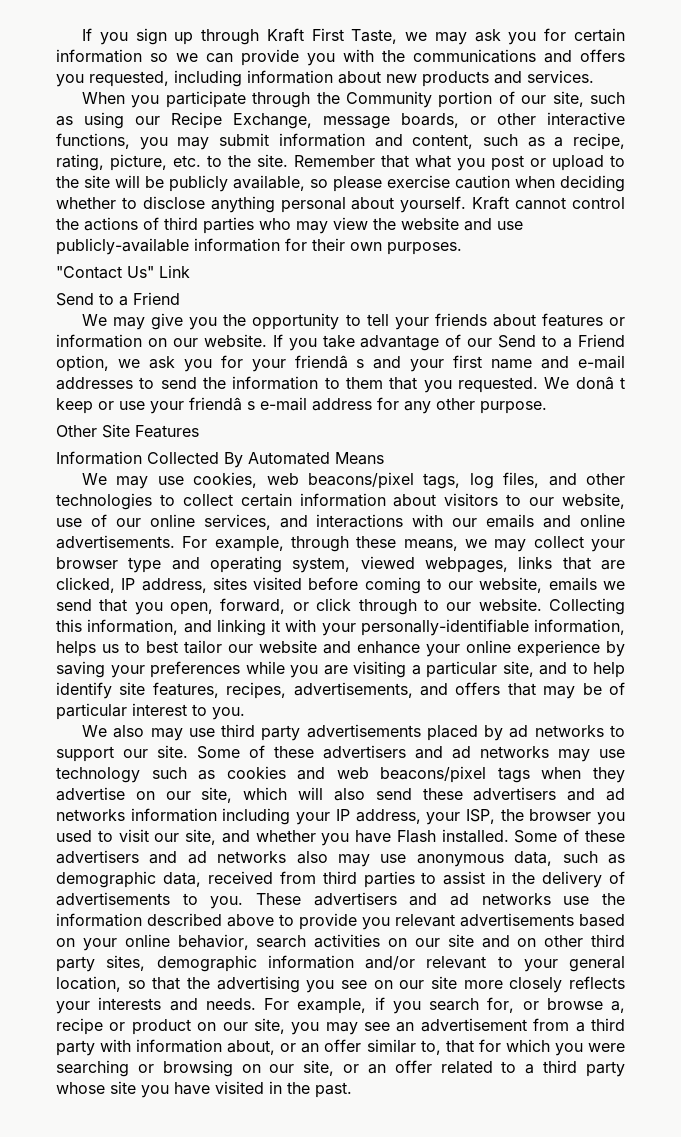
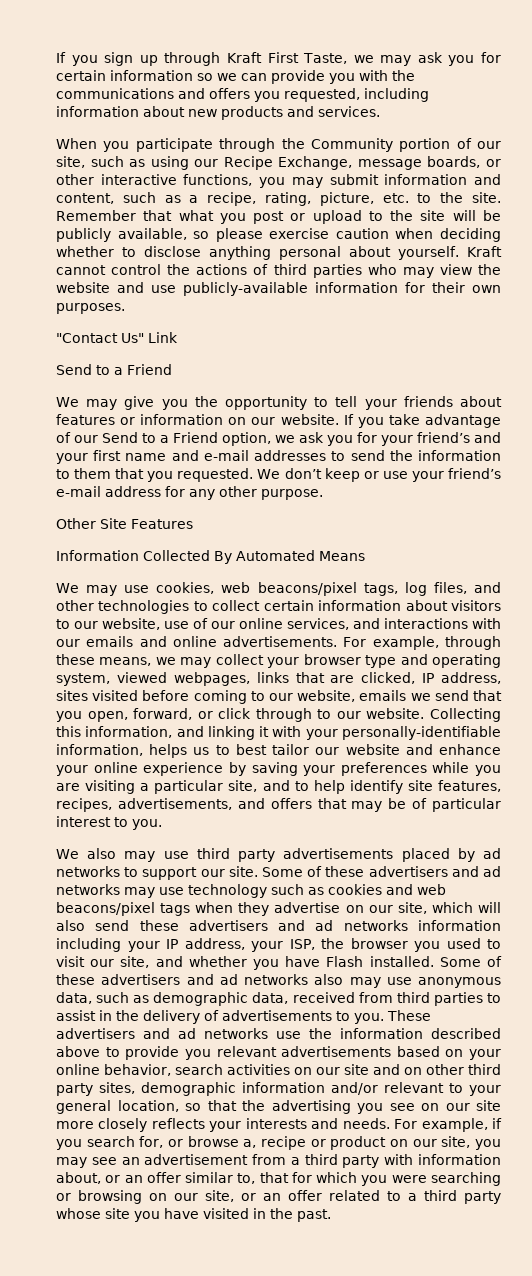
[294,355,365,369] friendâ s -> [416,432,470,443] friend’s
[575,376,625,390] donâ t -> [284,468,322,479] don’t
[189,397,255,411] friendâ s -> [447,468,501,479] friend’s

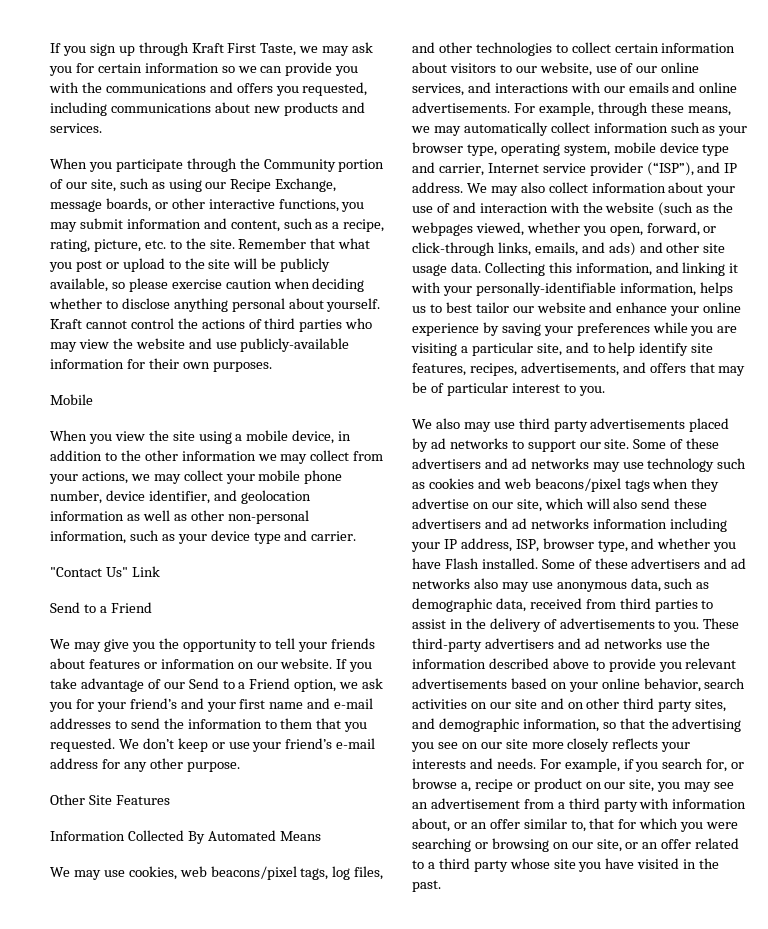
[56,106,139,117] information -> [110,103,211,113] communications
(125, 308) none -> [50,394,93,405] [50,430,352,444] [50,450,384,464] [49,470,343,484] [50,490,311,504] [50,510,309,524] [50,530,357,544] // Mobile // When you view the site using a mobile device, in addition to the other information we may collect from your actions, we may collect your mobile phone number, device identifier, and geolocation information as well as other non-personal information, such as your device type and carrier.
[215,654,502,668] [56,672,501,686] [56,690,502,704] [56,708,425,722] collect your browser type and operating system, viewed webpages, links that are clicked, IP address, sites visited before coming to our website, emails we send that you open, forward, or click through to our website. -> [463,122,748,136] [412,142,730,156] [412,162,738,176] [412,182,736,196] [412,202,734,216] [411,222,717,236] [412,242,726,256] [412,262,481,276] automatically collect information such as your browser type, operating system, mobile device type and carrier, Internet service provider (“ISP”), and IP address. We may also collect information about your use of and interaction with the website (such as the webpages viewed, whether you open, forward, or click-through links, emails, and ads) and other site usage data.
[251,938,501,952] [56,956,150,968] your ISP, the browser you used to visit our site, -> [515,538,628,552] ISP, browser type,
(431, 1015) none -> [412,638,482,652] third-party
[141,1082,501,1096] [56,1100,179,1114] demographic information and/or relevant to your general location, -> [412,718,599,732] and demographic information,

